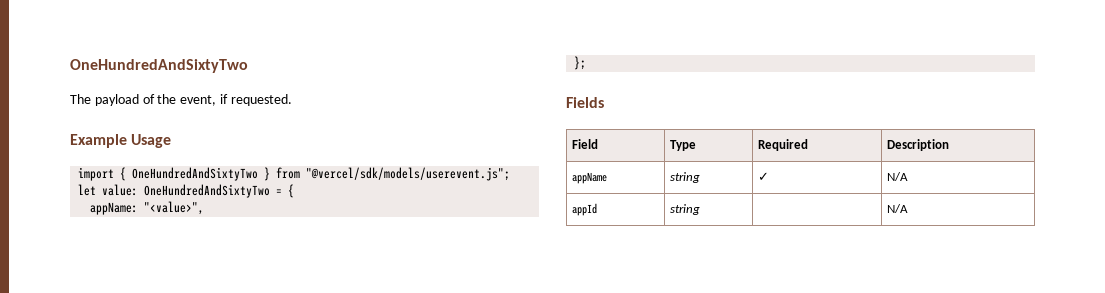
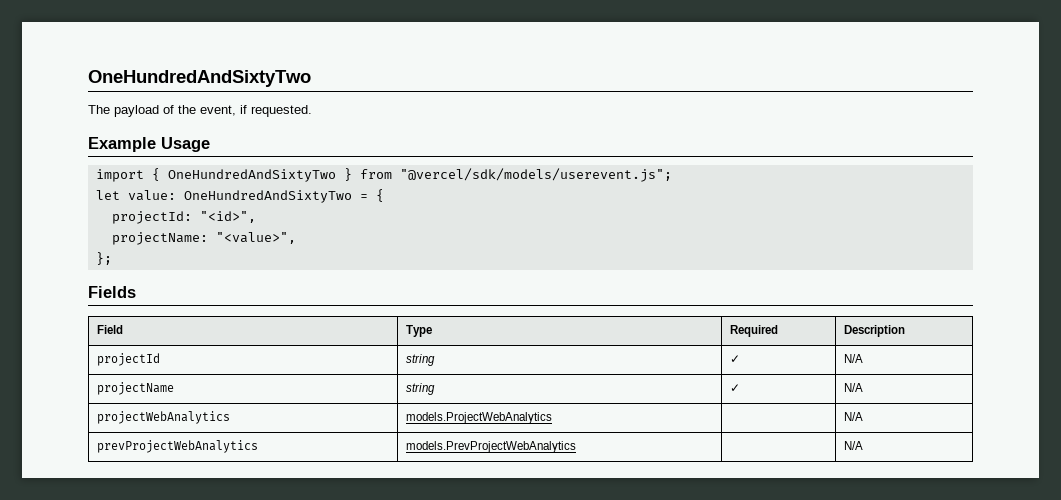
[90,202,139,215] appName: -> [111,211,256,224] [111,232,208,245] projectId: "<id>", // projectName:
[572,172,608,184] [670,172,701,183] [758,172,770,181] [887,172,909,181] [572,203,598,216] [670,204,701,215] [887,204,909,213] appName | string | ✓ | N/A // appId | string | | N/A -> [96,353,160,366] [405,354,435,366] [729,355,740,363] [843,354,863,363] [96,382,174,395] [405,383,435,395] [729,384,740,392] [843,383,863,392] [96,411,230,424] [405,412,552,424] [843,412,863,421] [96,440,258,453] [405,441,576,453] [843,441,863,450] projectId | string | ✓ | N/A // projectName | string | ✓ | N/A // projectWebAnalytics | models.ProjectWebAnalytics | | N/A // prevProjectWebAnalytics | models.PrevProjectWebAnalytics | | N/A

